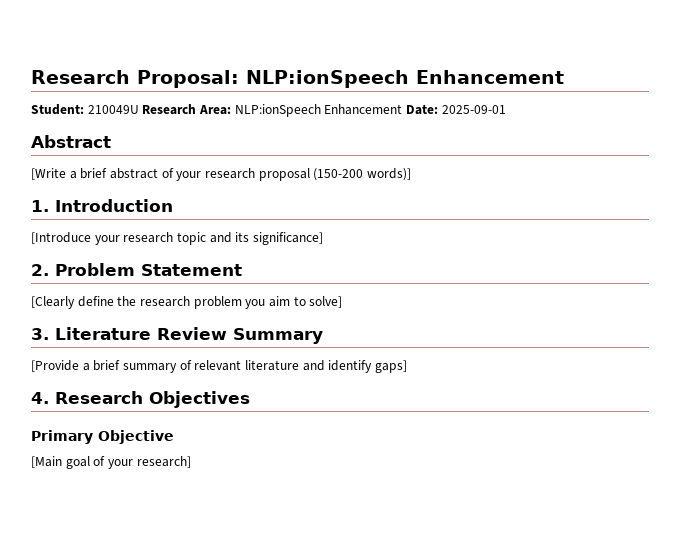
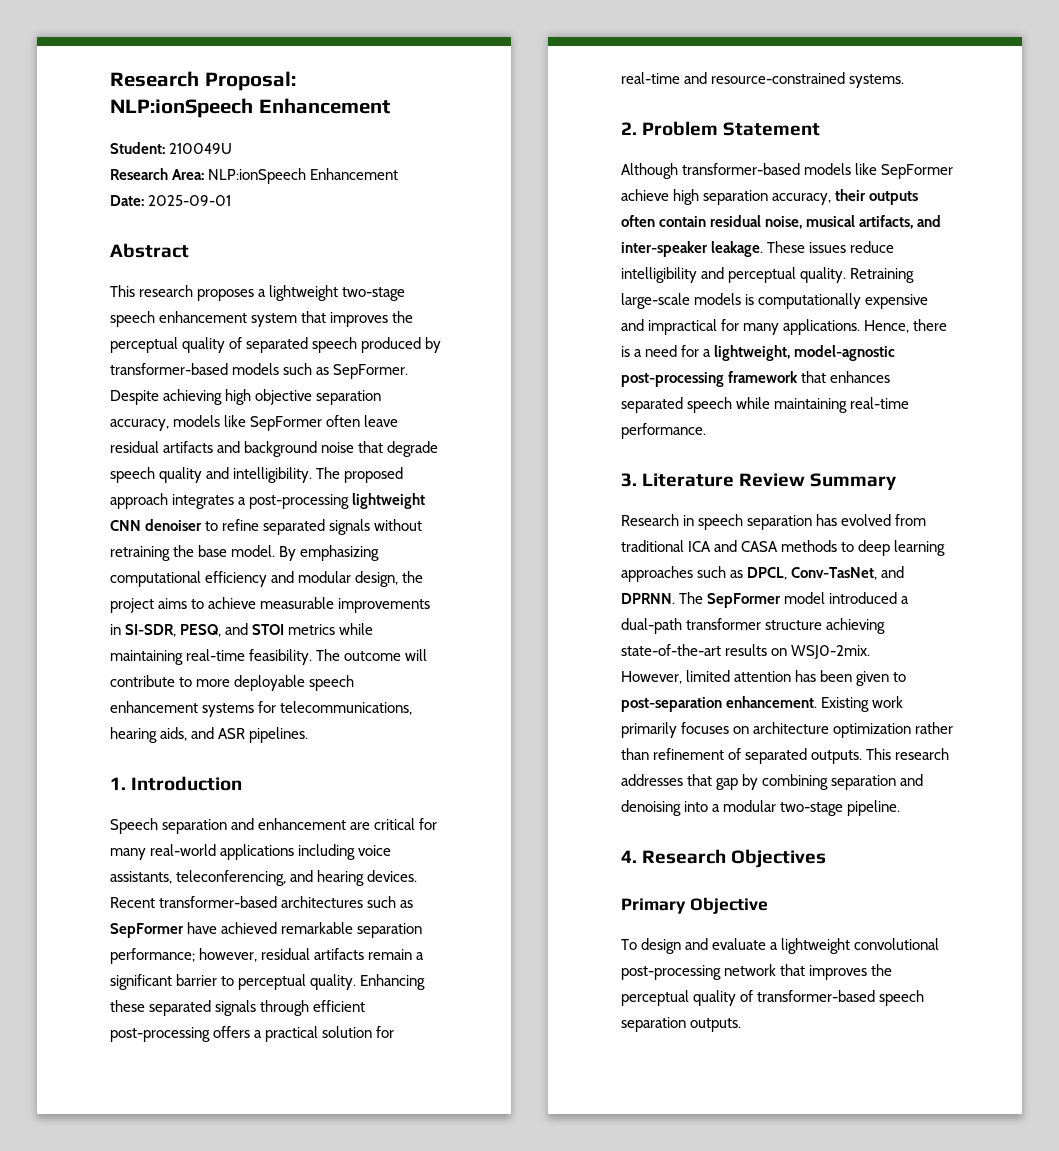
(139, 109) none -> (233, 148) //
(403, 109) none -> (399, 174) //
[31,168,411,181] [31,199,173,212] [31,232,323,245] [31,263,242,276] [31,296,343,309] [31,327,323,344] [31,360,407,373] [Write a brief abstract of your research proposal (150-200 words)] // 1. Introduction // [Introduce your research topic and its significance] // 2. Problem Statement // [Clearly define the research problem you aim to solve] // 3. Literature Review Summary // [Provide a brief summary of relevant literature and identify gaps] -> [110,285,406,301] [110,311,414,327] [110,337,442,353] [110,363,409,379] [110,389,382,405] [110,415,399,431] [110,441,439,457] [110,467,404,483] [110,493,426,509] [110,519,423,535] [110,545,380,561] [110,571,424,587] [110,597,431,613] [110,623,374,637] [110,649,428,665] [110,675,355,691] [110,701,413,717] [110,727,309,743] [110,776,243,791] [110,818,438,834] [110,844,392,860] [110,870,418,886] [110,896,414,908] [110,922,423,938] [110,948,425,964] [110,974,426,990] [110,1000,366,1016] [110,1026,395,1042] [621,72,905,88] [621,121,821,136] [621,163,954,179] [621,189,919,205] [621,215,942,229] [621,241,895,257] [621,267,915,283] [621,293,929,309] [621,319,948,335] [621,345,896,361] [621,371,891,387] [621,397,910,413] [621,423,706,439] [621,473,897,490] [621,514,927,530] [621,540,946,556] [621,566,905,582] [621,592,910,608] [621,618,886,634] [621,644,871,659] [621,670,907,686] [621,696,904,712] [621,722,954,738] [621,748,950,764] [621,774,924,790] [621,800,901,816] This research proposes a lightweight two-stage speech enhancement system that improves the perceptual quality of separated speech produced by transformer-based models such as SepFormer. Despite achieving high objective separation accuracy, models like SepFormer often leave residual artifacts and background noise that degrade speech quality and intelligibility. The proposed approach integrates a post-processing lightweight CNN denoiser to refine separated signals without retraining the base model. By emphasizing computational efficiency and modular design, the project aims to achieve measurable improvements in SI-SDR, PESQ, and STOI metrics while maintaining real-time feasibility. The outcome will contribute to more deployable speech enhancement systems for telecommunications, hearing aids, and ASR pipelines. // 1. Introduction // Speech separation and enhancement are critical for many real-world applications including voice assistants, teleconferencing, and hearing devices. Recent transformer-based architectures such as SepFormer have achieved remarkable separation performance; however, residual artifacts remain a significant barrier to perceptual quality. Enhancing these separated signals through efficient post-processing offers a practical solution for real-time and resource-constrained systems. // 2. Problem Statement // Although transformer-based models like SepFormer achieve high separation accuracy, their outputs often contain residual noise, musical artifacts, and inter-speaker leakage. These issues reduce intelligibility and perceptual quality. Retraining large-scale models is computationally expensive and impractical for many applications. Hence, there is a need for a lightweight, model-agnostic post-processing framework that enhances separated speech while maintaining real-time performance. // 3. Literature Review Summary // Research in speech separation has evolved from traditional ICA and CASA methods to deep learning approaches such as DPCL, Conv-TasNet, and DPRNN. The SepFormer model introduced a dual-path transformer structure achieving state-of-the-art results on WSJ0-2mix. // However, limited attention has been given to post-separation enhancement. Existing work primarily focuses on architecture optimization rather than refinement of separated outputs. This research addresses that gap by combining separation and denoising into a modular two-stage pipeline.
[31,456,191,469] [Main goal of your research] -> [621,938,940,954] [621,964,893,980] [621,990,925,1006] [621,1017,742,1032] To design and evaluate a lightweight convolutional post-processing network that improves the perceptual quality of transformer-based speech separation outputs.

